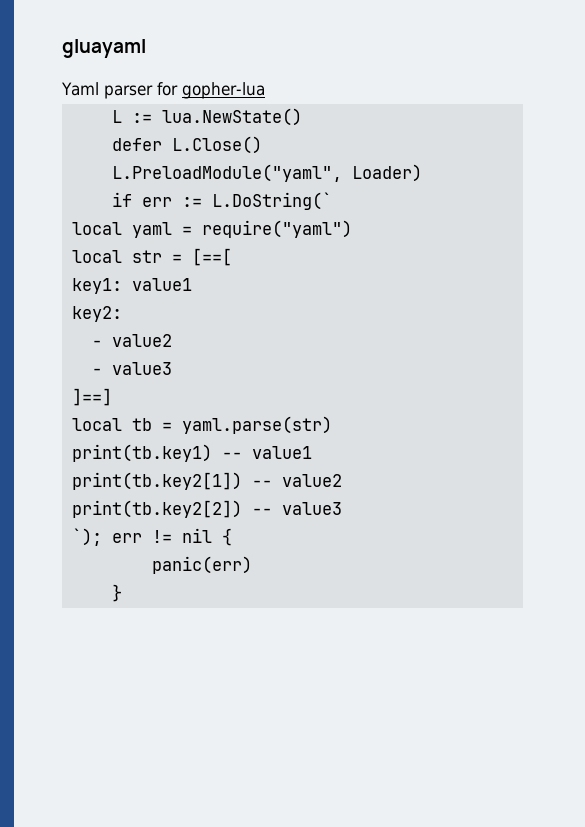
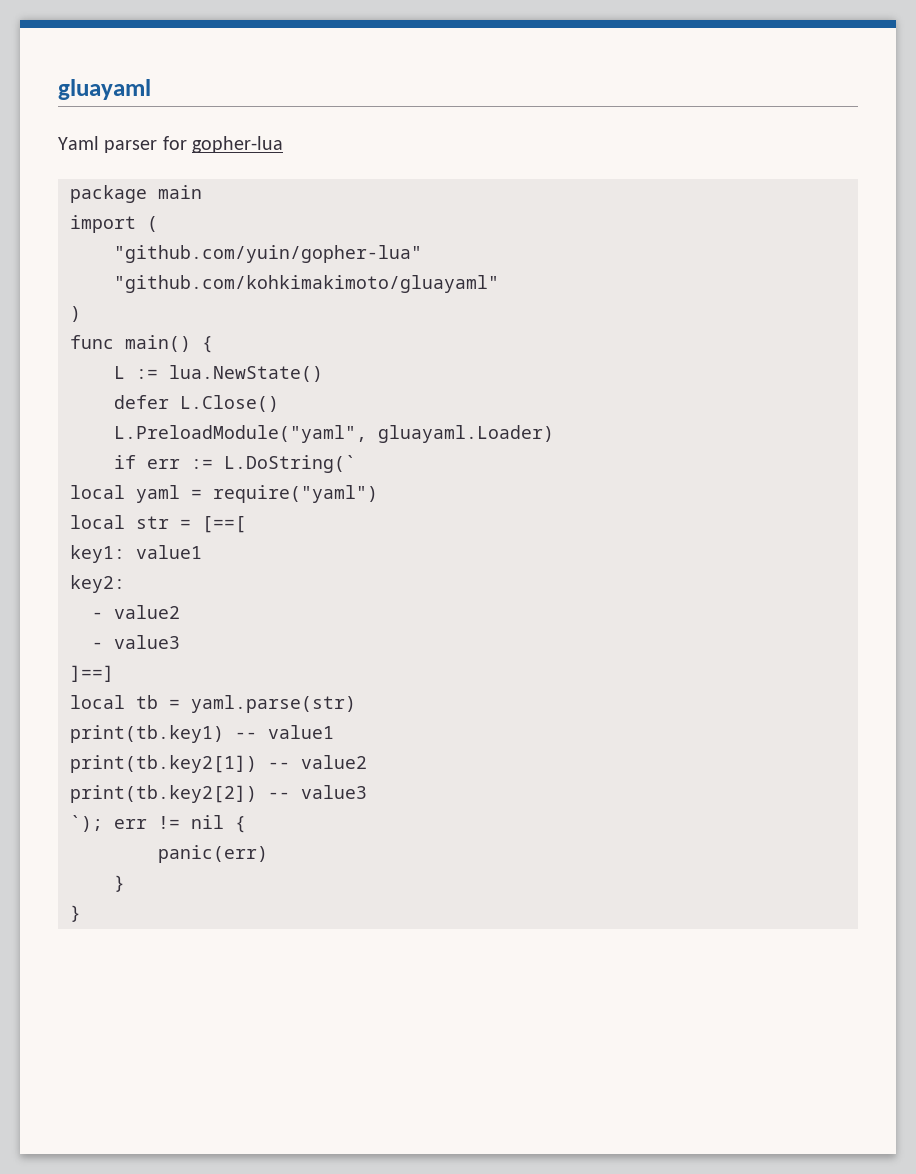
(265, 90) none -> [70,185,202,203] [70,215,158,233] [114,245,422,263] [114,275,499,293] [70,306,81,322] [70,335,213,353] // package main // import ( // "github.com/yuin/gopher-lua" // "github.com/kohkimakimoto/gluayaml" // ) // func main() {
[351,164,422,182] Loader) -> [378,425,554,443] gluayaml.Loader)
(122, 593) none -> [70,905,81,922] // }

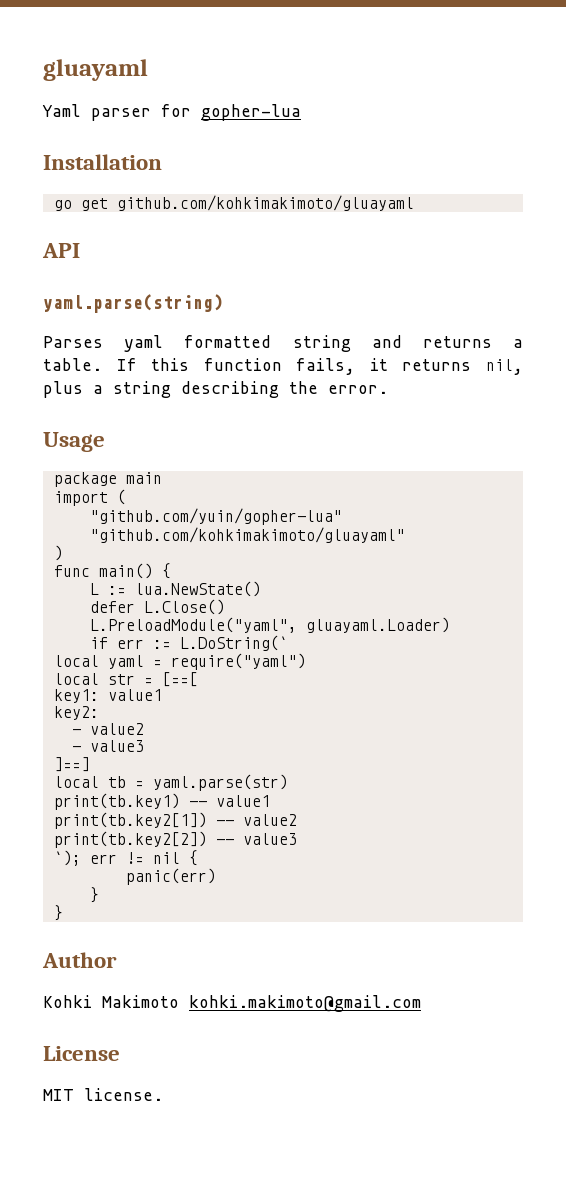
(284, 144) none -> [43,154,162,170] [53,195,414,211] [42,243,80,258] [43,294,223,313] [43,335,523,352] [43,358,523,375] [43,381,388,398] [43,432,105,452] // Installation // go get github.com/kohkimakimoto/gluayaml // API // yaml.parse(string) // Parses yaml formatted string and returns a table. If this function fails, it returns nil, plus a string describing the error. // Usage
(81, 913) none -> [42,952,117,968] [43,995,421,1012] [43,1046,120,1061] [43,1088,163,1101] // Author // Kohki Makimoto kohki.makimoto@gmail.com // License // MIT license.

